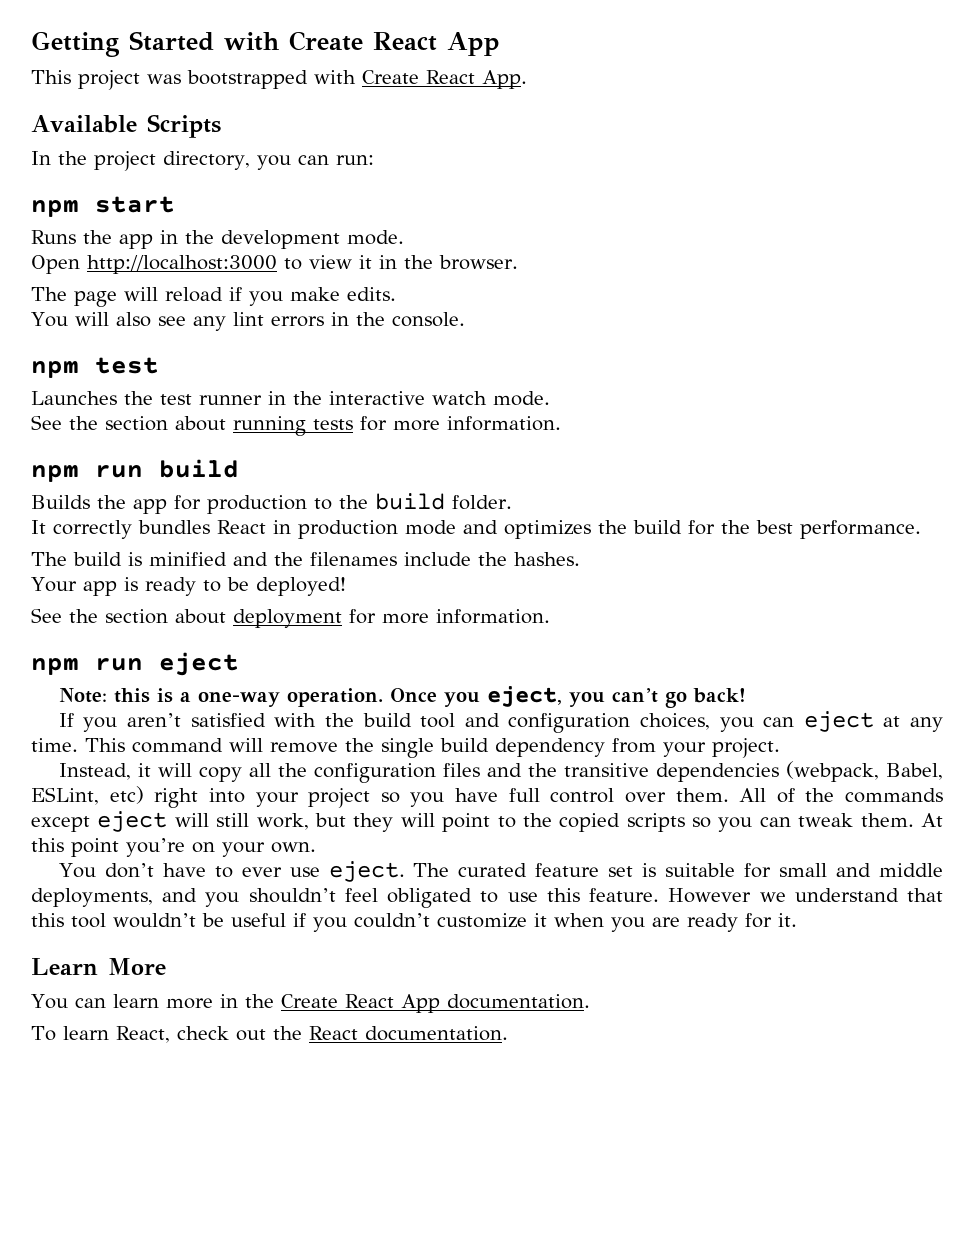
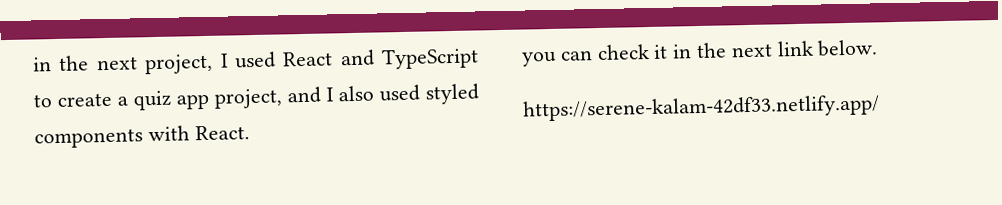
[31,31,500,57] [31,70,527,90] [31,114,221,138] [31,151,374,171] [31,196,175,217] [31,230,404,249] [31,255,518,274] [31,287,396,307] [31,312,465,331] [31,357,159,378] [31,391,550,406] [31,415,561,436] [31,459,239,482] [31,493,512,514] [31,520,921,539] [31,552,580,566] [31,577,346,596] [31,608,550,628] [31,652,239,676] [58,686,746,708] [58,711,944,733] [31,738,780,758] [58,761,943,783] [31,786,943,808] [31,811,944,832] [31,838,316,857] [58,861,943,882] [31,888,944,908] [31,913,797,932] [31,958,166,975] [31,994,590,1013] [31,1026,508,1043] Getting Started with Create React App // This project was bootstrapped with Create React App. // Available Scripts // In the project directory, you can run: // npm start // Runs the app in the development mode. // Open http://localhost:3000 to view it in the browser. // The page will reload if you make edits. // You will also see any lint errors in the console. // npm test // Launches the test runner in the interactive watch mode. // See the section about running tests for more information. // npm run build // Builds the app for production to the build folder. // It correctly bundles React in production mode and optimizes the build for the best performance. // The build is minified and the filenames include the hashes. // Your app is ready to be deployed! // See the section about deployment for more information. // npm run eject // Note: this is a one-way operation. Once you eject, you can’t go back! // If you aren’t satisfied with the build tool and configuration choices, you can eject at any time. This command will remove the single build dependency from your project. // Instead, it will copy all the configuration files and the transitive dependencies (webpack, Babel, ESLint, etc) right into your project so you have full control over them. All of the commands except eject will still work, but they will point to the copied scripts so you can tweak them. At this point you’re on your own. // You don’t have to ever use eject. The curated feature set is suitable for small and middle deployments, and you shouldn’t feel obligated to use this feature. However we understand that this tool wouldn’t be useful if you couldn’t customize it when you are ready for it. // Learn More // You can learn more in the Create React App documentation. // To learn React, check out the React documentation. -> [32,47,479,75] [33,83,480,111] [34,125,250,149] [521,39,879,67] [522,94,880,122] in the next project, I used React and TypeScript to create a quiz app project, and I also used styled components with React. // you can check it in the next link below. // https://serene-kalam-42df33.netlify.app/

